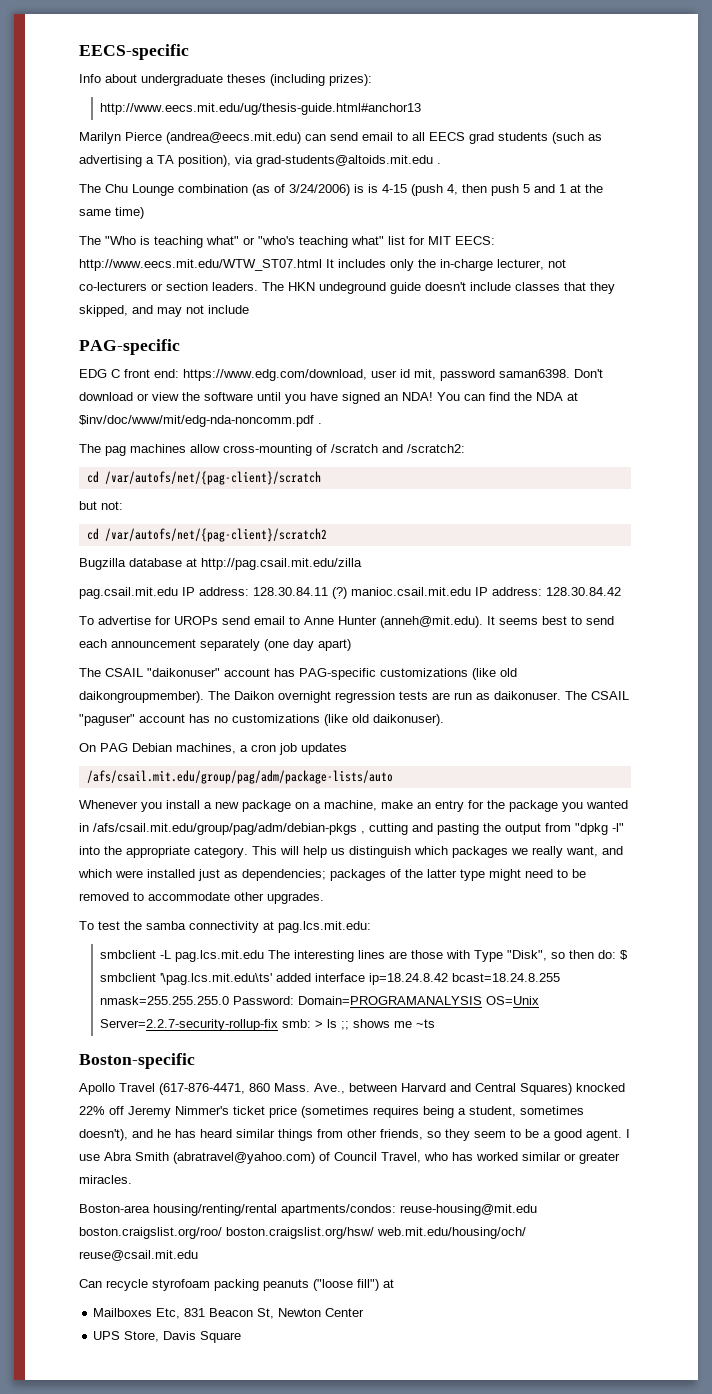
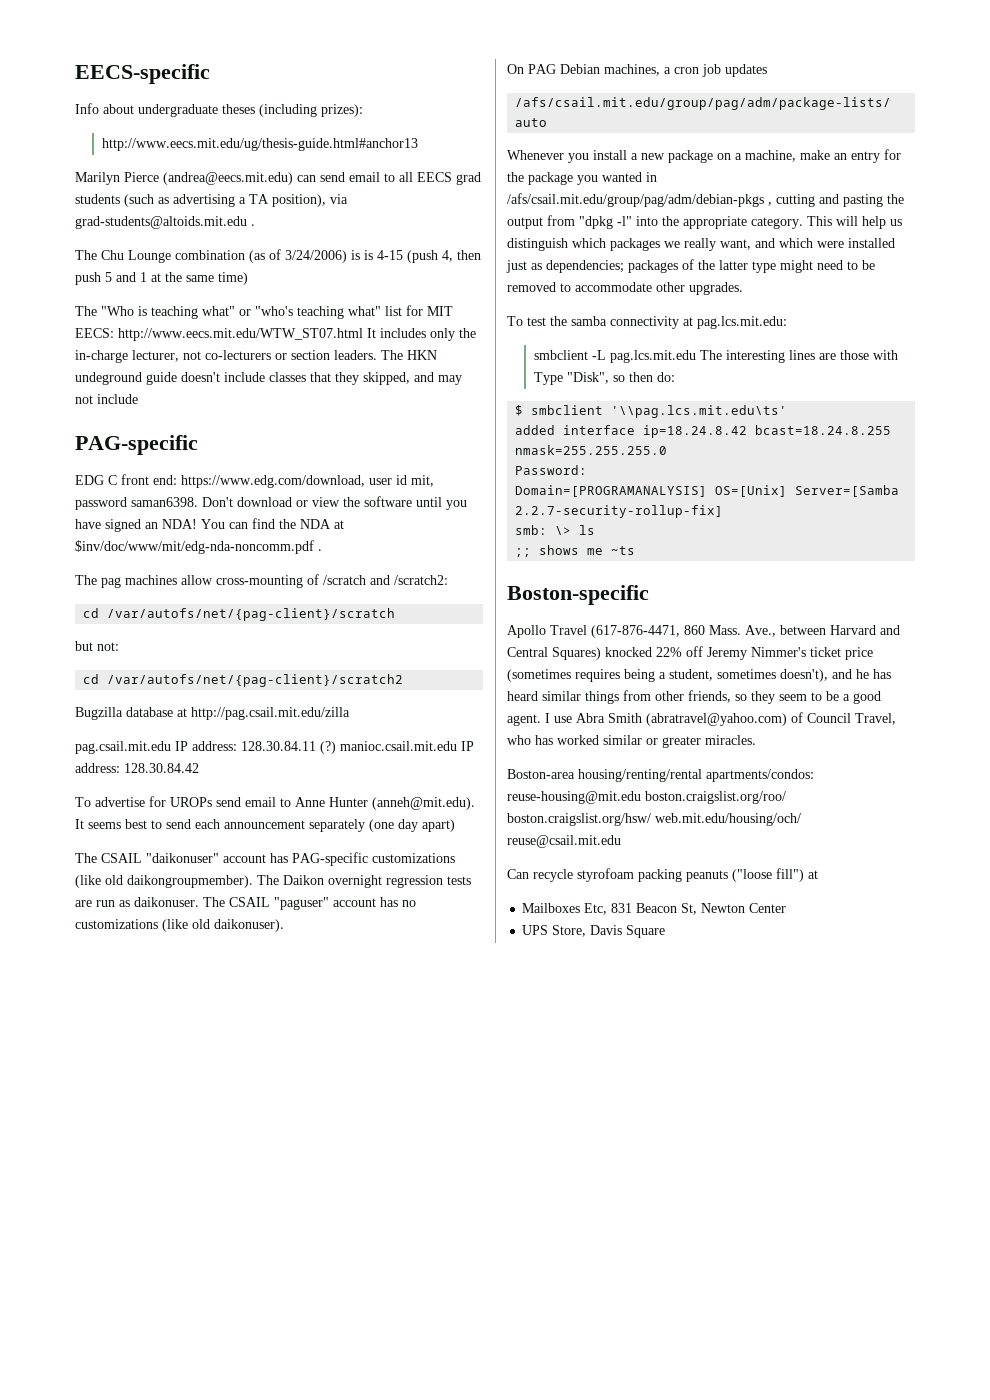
(617, 954) none -> (675, 377) //
[160,973,273,985] '\pag.lcs.mit.edu\ts' -> [611,405,788,418] '\\pag.lcs.mit.edu\ts' //
(230, 1000) none -> (668, 450) //
[298,996,540,1005] [100,1019,324,1031] Domain=PROGRAMANALYSIS OS=Unix Server=2.2.7-security-rollup-fix smb: > -> [515,485,900,497] [515,505,724,518] [515,525,572,535] // Domain=[PROGRAMANALYSIS] OS=[Unix] Server=[Samba 2.2.7-security-rollup-fix] // smb: \>
(338, 1023) none -> (596, 530) //

